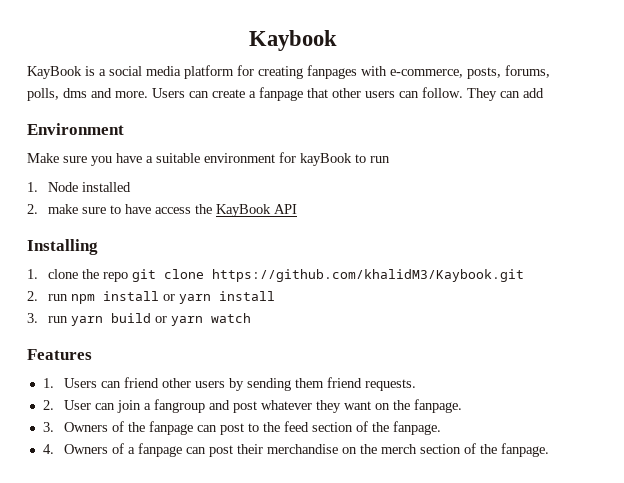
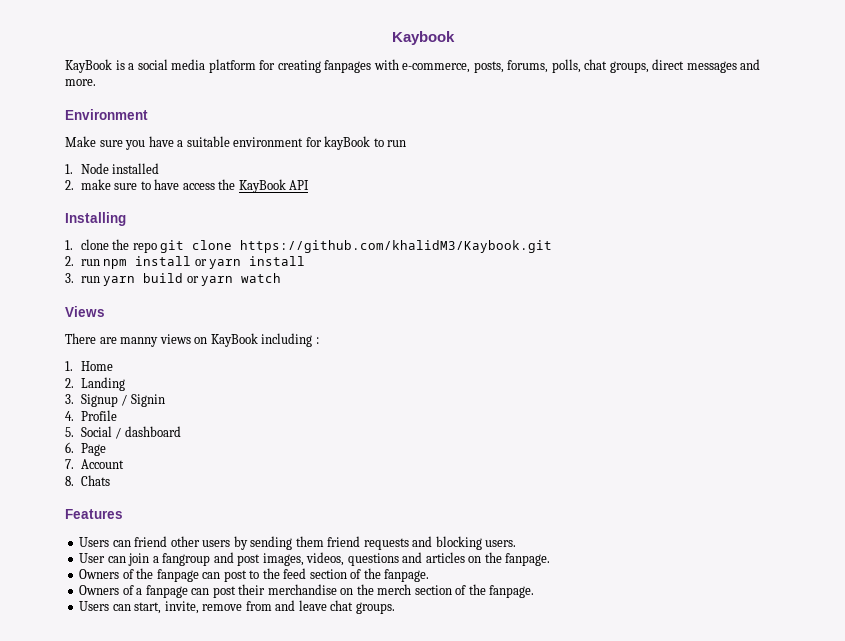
[63,87,544,101] dms and more. Users can create a fanpage that other users can follow. They can add -> [584,59,761,73] [65,79,96,86] chat groups, direct messages and more.
(252, 318) none -> [65,306,105,317] [65,333,319,347] [65,361,113,371] [65,377,125,391] [65,394,165,407] [65,410,117,421] [65,426,181,439] [65,442,106,456] [65,459,124,469] [65,475,110,486] // Views // There are manny views on KayBook including : // 1. Home // 2. Landing // 3. Signup / Signin // 4. Profile // 5. Social / dashboard // 6. Page // 7. Account // 8. Chats
[42,378,54,388] 1. -> (123, 514) none
[365,379,417,391] [42,400,54,410] requests. // 2. -> [363,536,517,550] requests and blocking users. //
[261,400,372,413] whatever they want -> [262,552,465,566] images, videos, questions and articles
[42,422,54,432] 3. -> (551, 559) none
[42,444,54,454] 4. -> (430, 575) none
(550, 450) none -> [79,600,395,614] // Users can start, invite, remove from and leave chat groups.

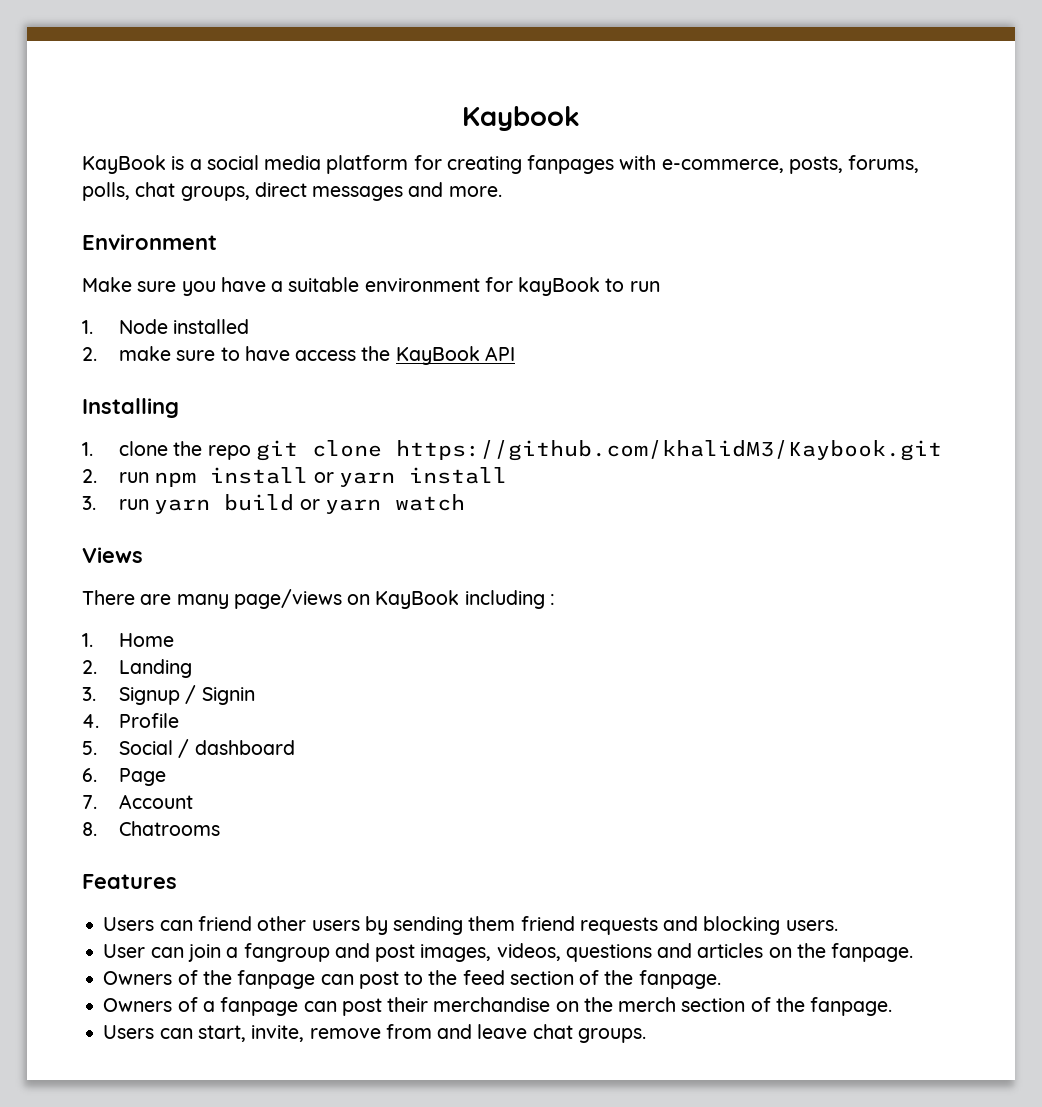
[120,334,191,347] manny views -> [176,589,342,609] many page/views
[80,475,110,486] Chats -> [119,821,221,836] Chatrooms

